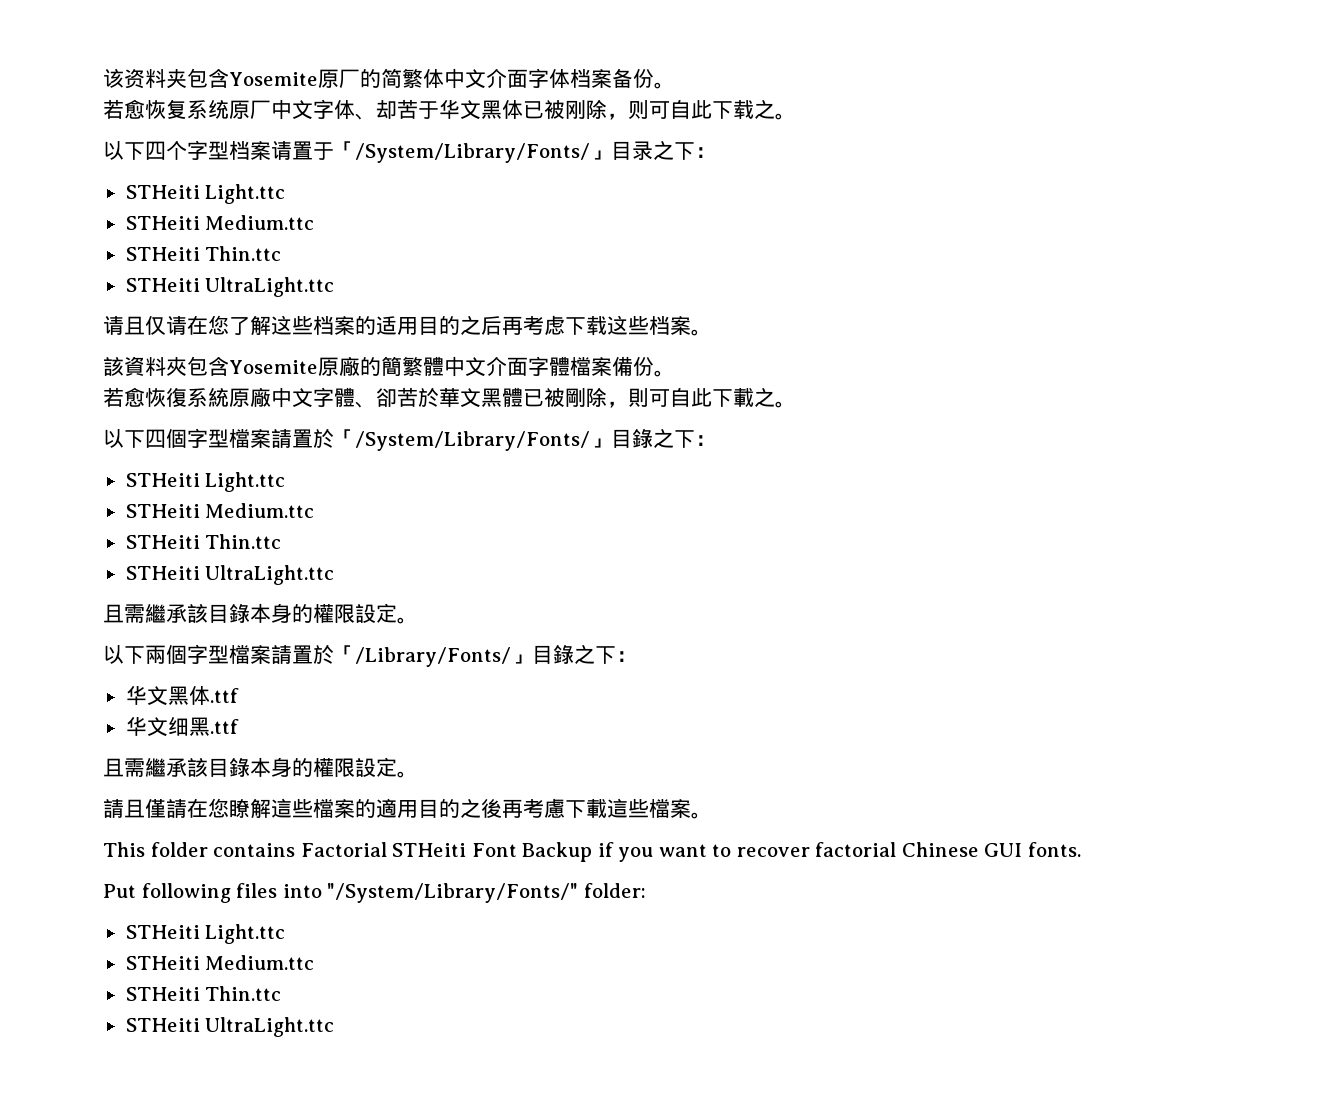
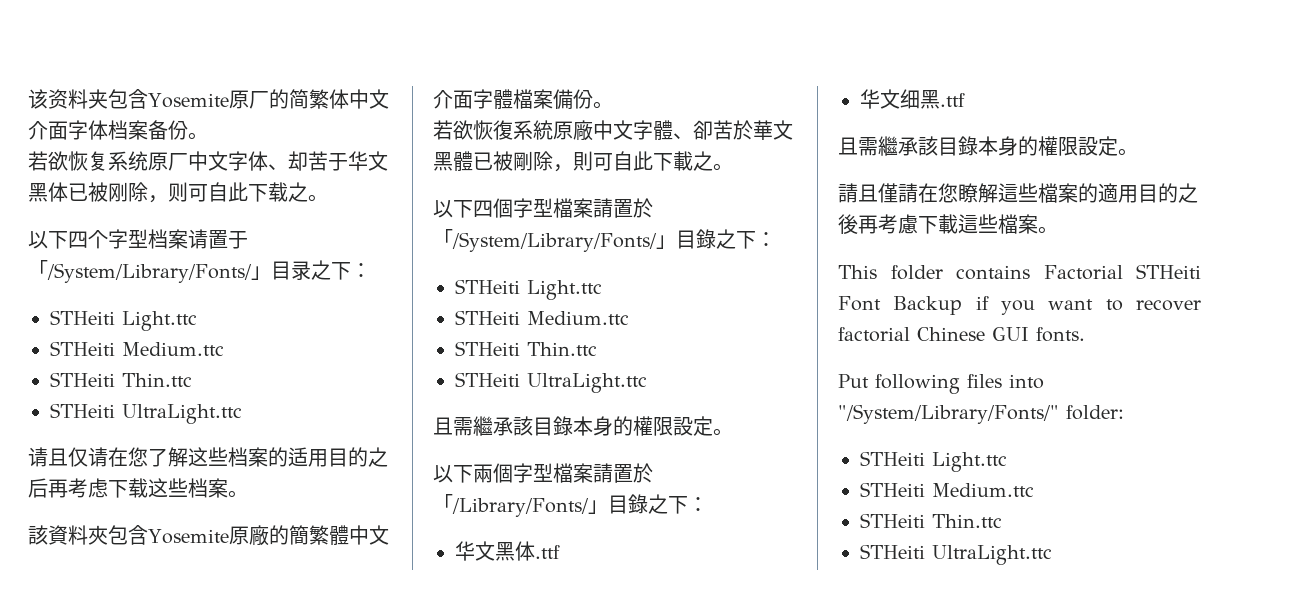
[124,99,145,119] 愈 -> [48,151,68,171] 欲
[124,387,145,407] 愈 -> [453,120,473,140] 欲

